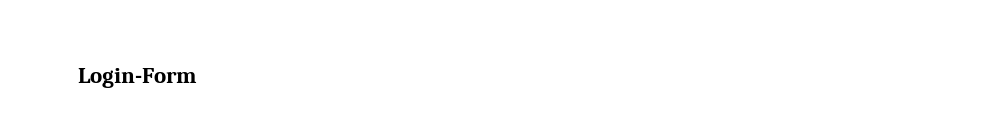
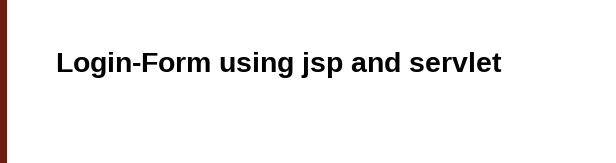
(197, 78) none -> [219,52,502,78] using jsp and servlet

